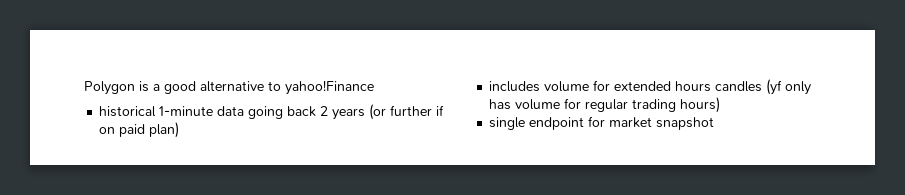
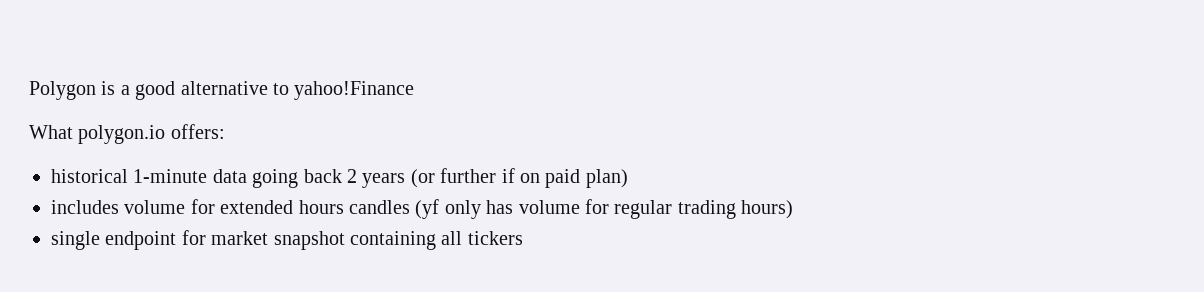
(374, 87) none -> [29,124,225,144] // What polygon.io offers:
(715, 123) none -> [350,231,523,250] containing all tickers

